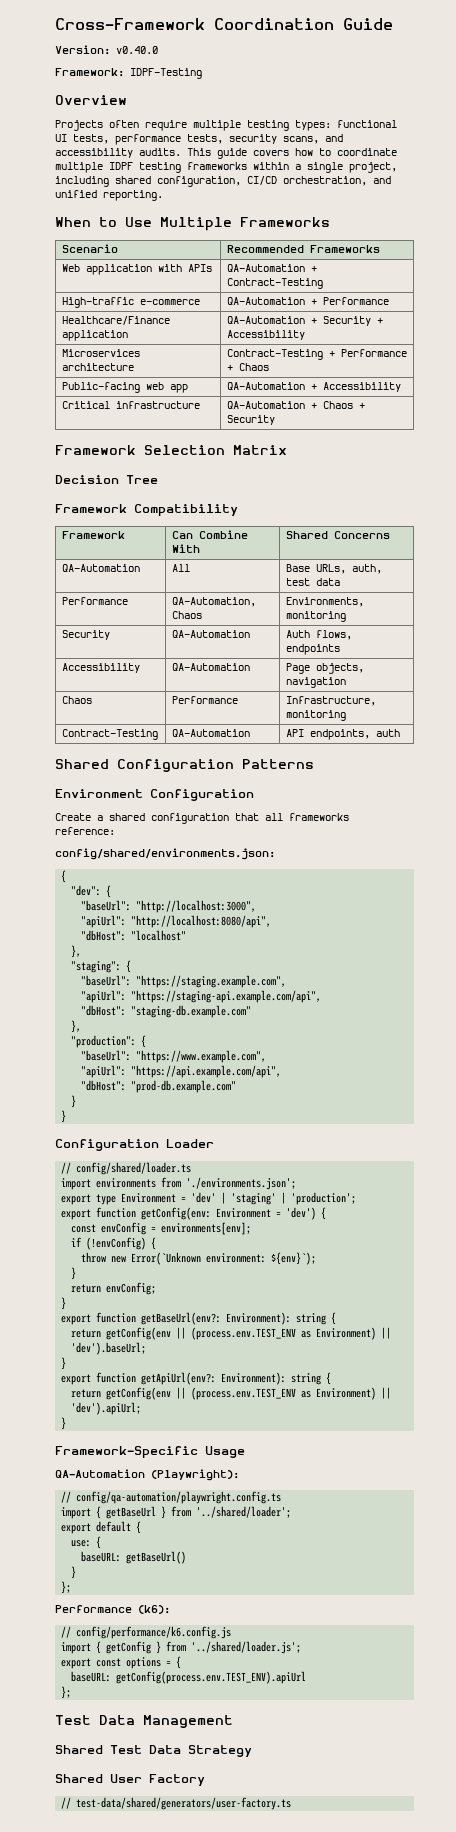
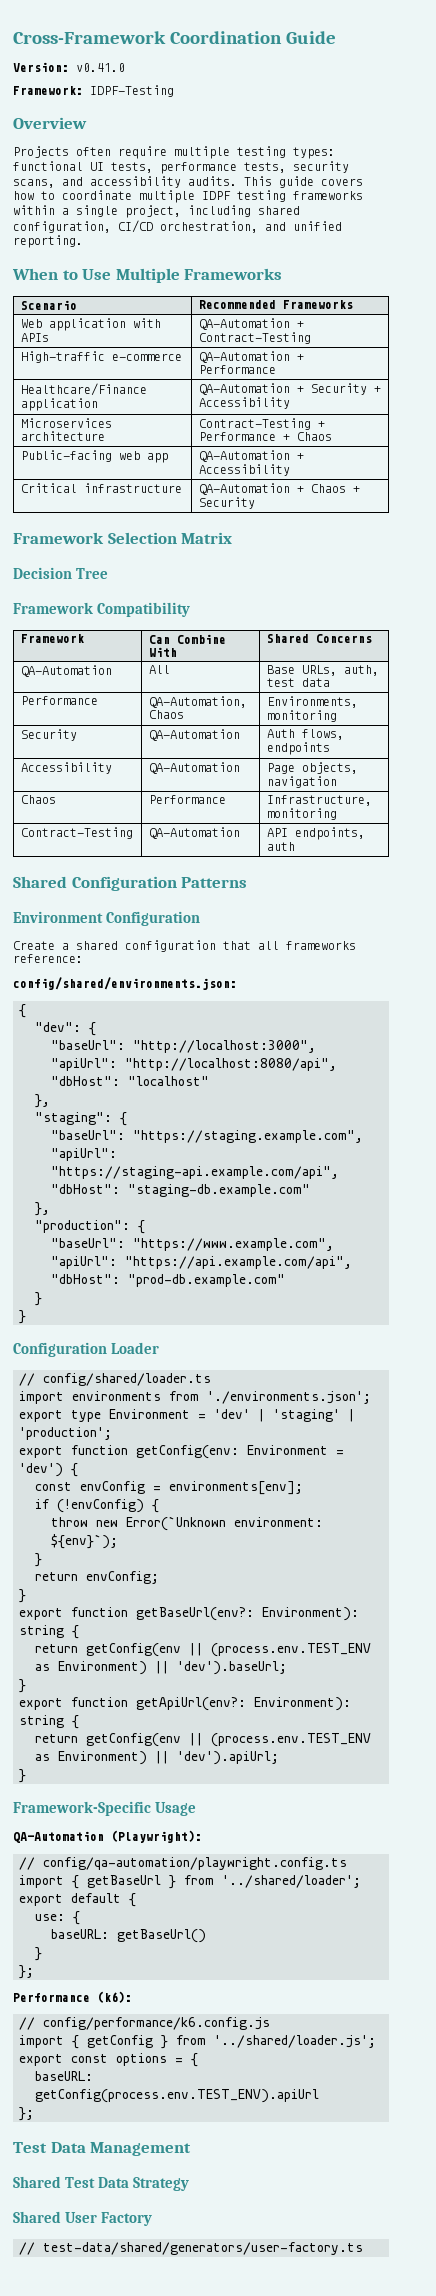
[116,46,158,54] v0.40.0 -> [76,63,125,72] v0.41.0

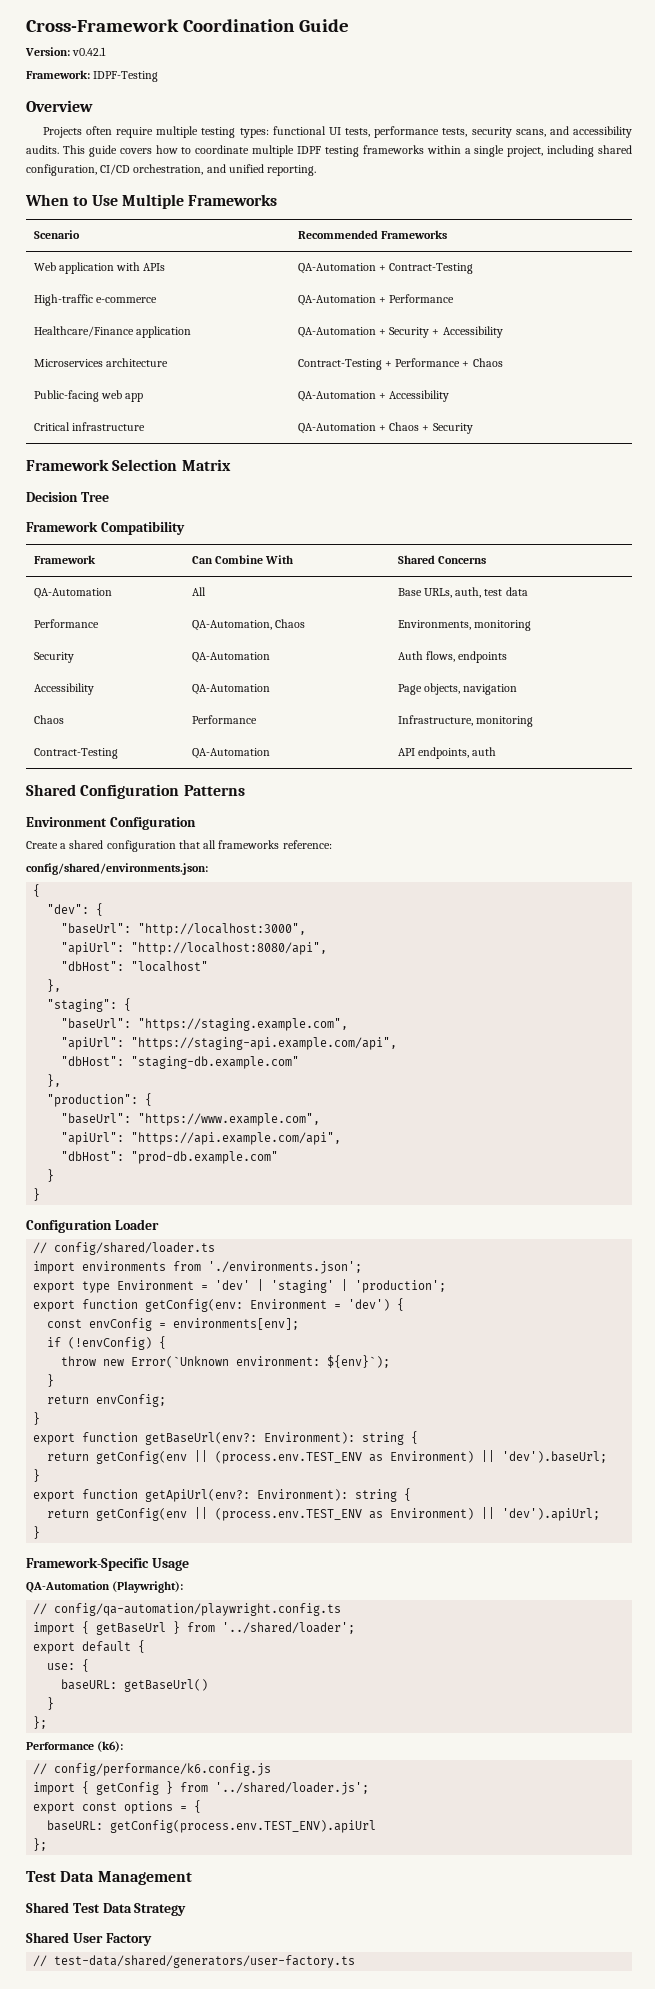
[76,63,125,72] v0.41.0 -> [72,47,107,56] v0.42.1

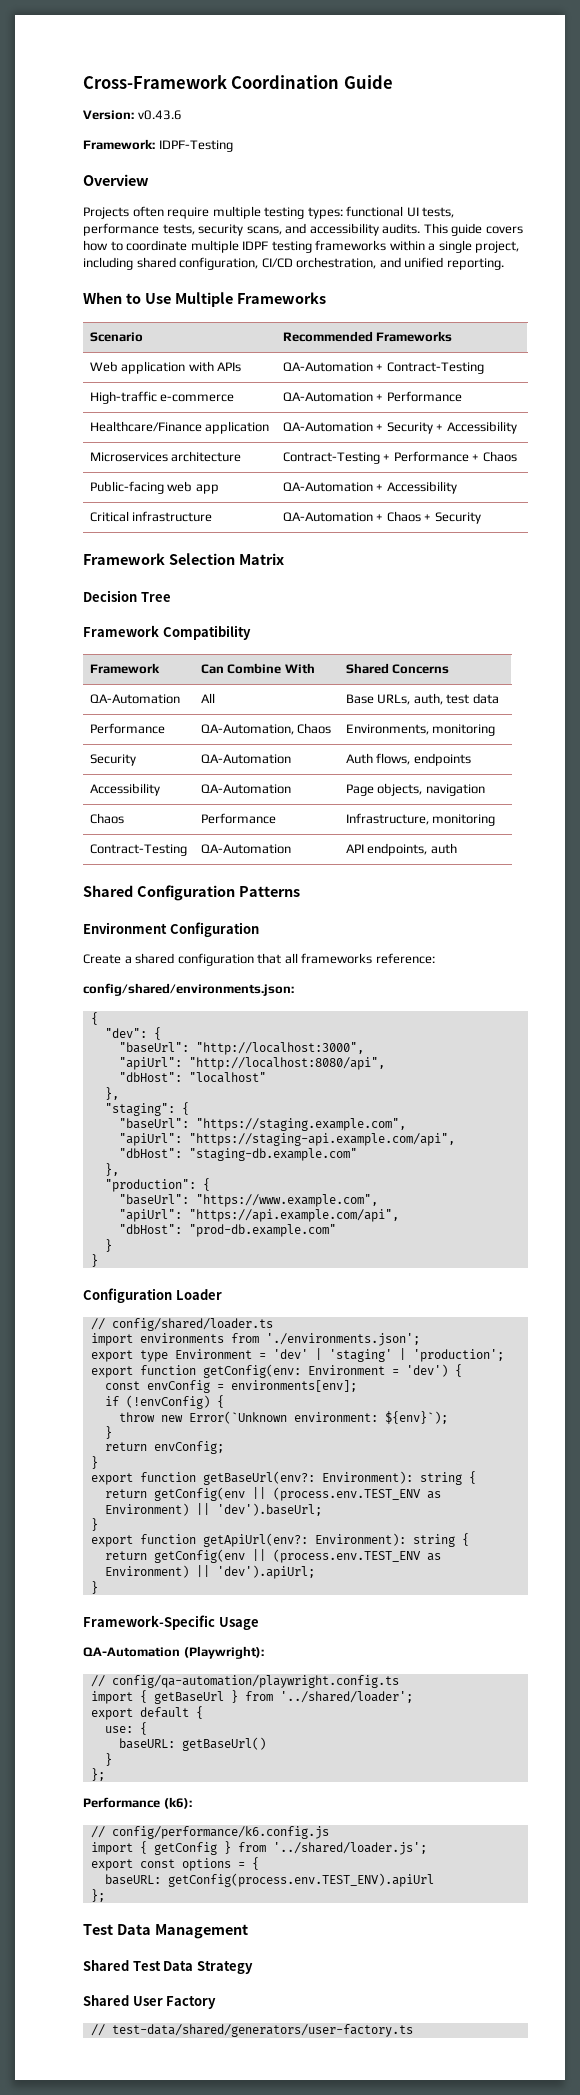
[72,47,107,56] v0.42.1 -> [137,110,182,120] v0.43.6

